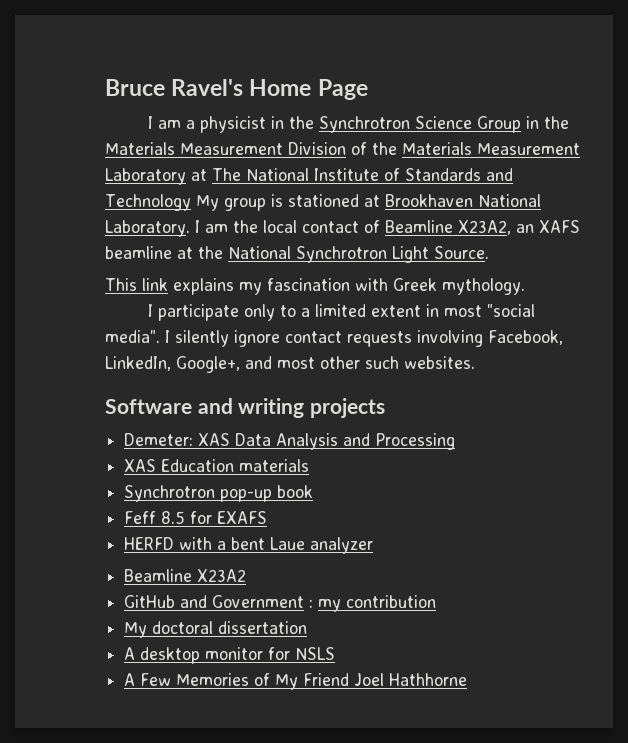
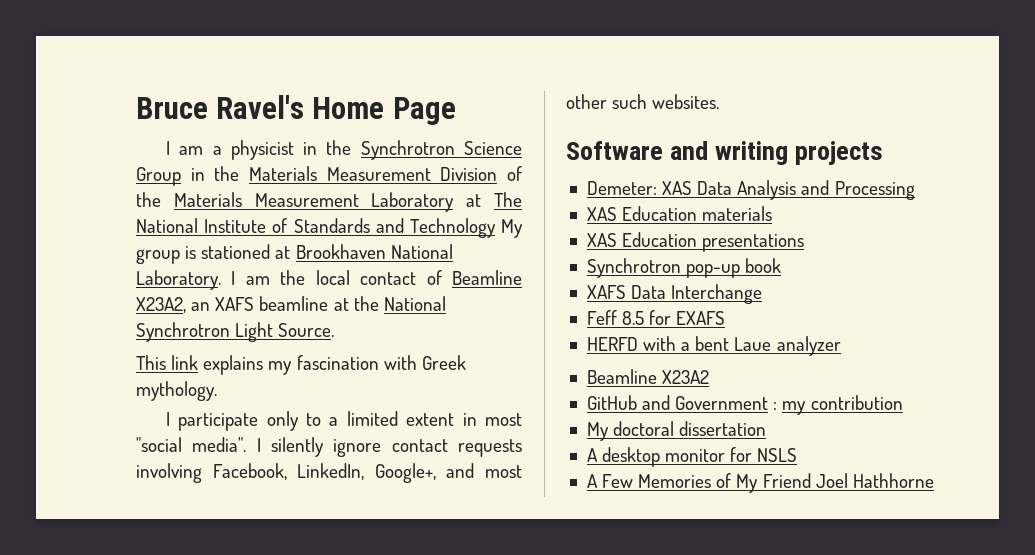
(310, 465) none -> [586,232,805,252] // XAS Education presentations
(314, 491) none -> [586,284,763,304] // XAFS Data Interchange

